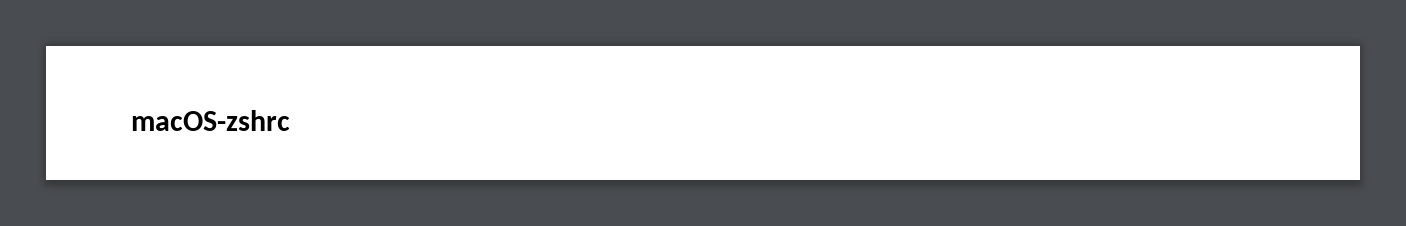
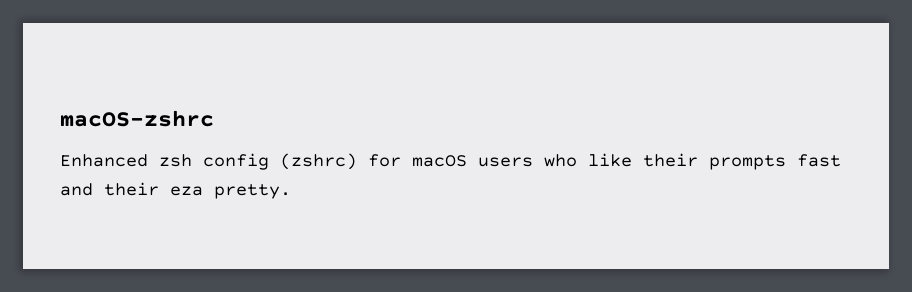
(290, 120) none -> [60,153,841,170] [60,182,291,199] // Enhanced zsh config (zshrc) for macOS users who like their prompts fast and their eza pretty.

